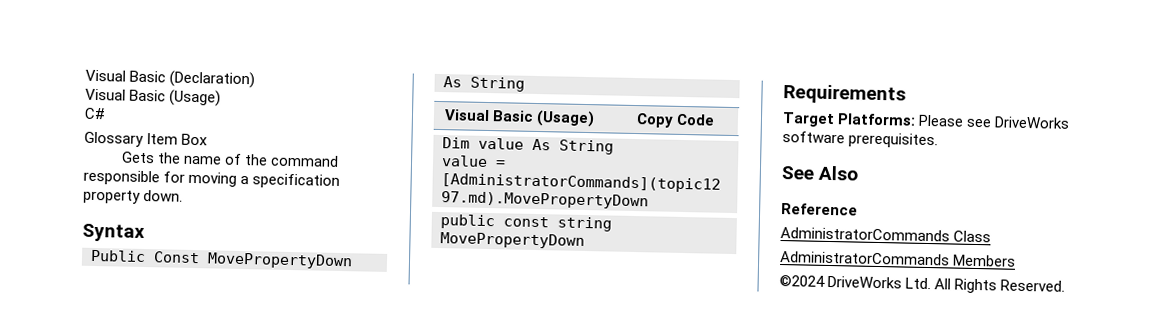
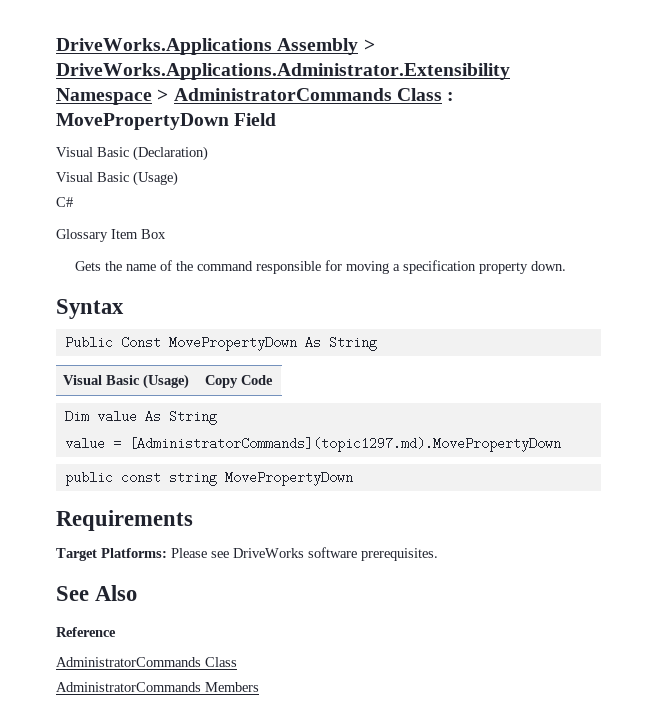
(85, 75) none -> [56,38,375,55] [56,63,510,80] [56,88,455,105] [56,113,277,130] DriveWorks.Applications Assembly > DriveWorks.Applications.Administrator.Extensibility Namespace > AdministratorCommands Class : MovePropertyDown Field //
[779,274,1066,294] // ©2024 DriveWorks Ltd. All Rights Reserved. -> (259, 687) none

